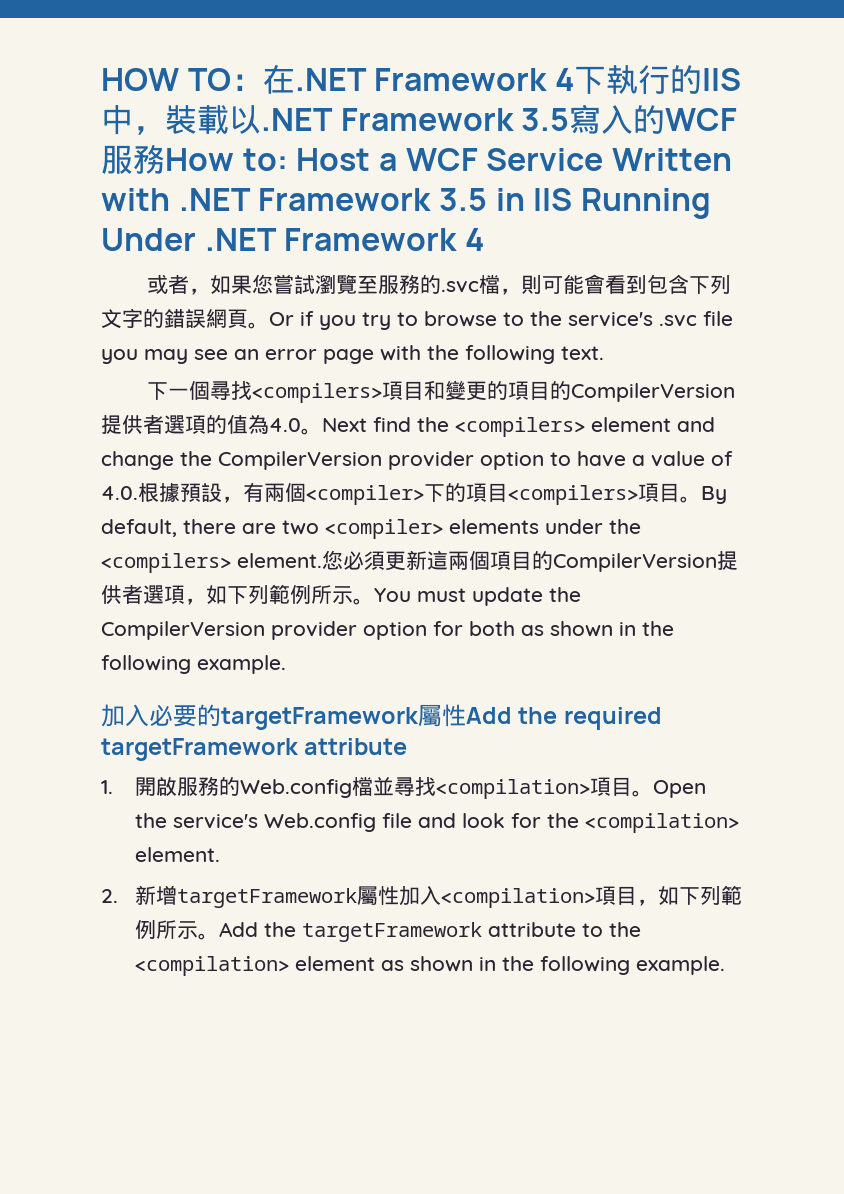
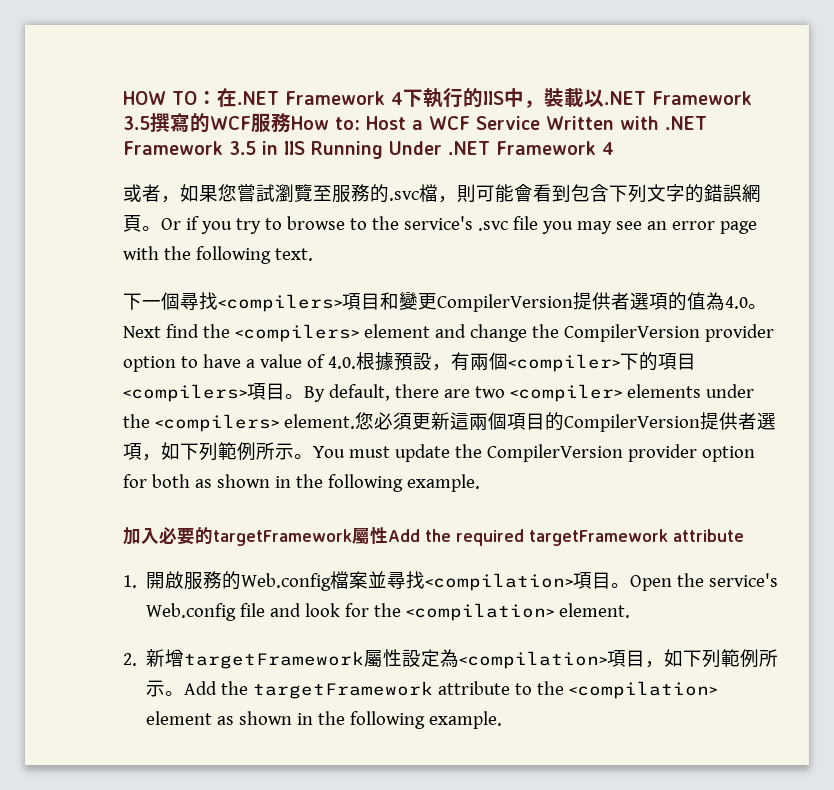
[569,104,634,134] 寫入 -> [150,113,190,133] 撰寫
[486,381,571,400] 的項目的 -> (437, 301) none
(374, 786) none -> [349,571,369,589] 案
[399,886,442,906] 加入 -> [402,649,460,668] 設定為

